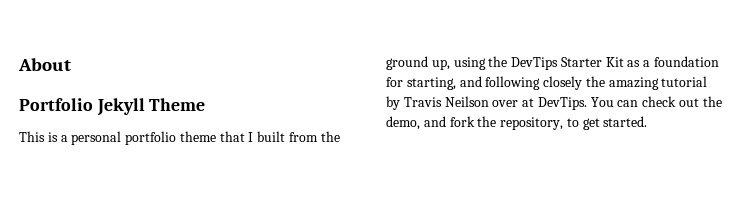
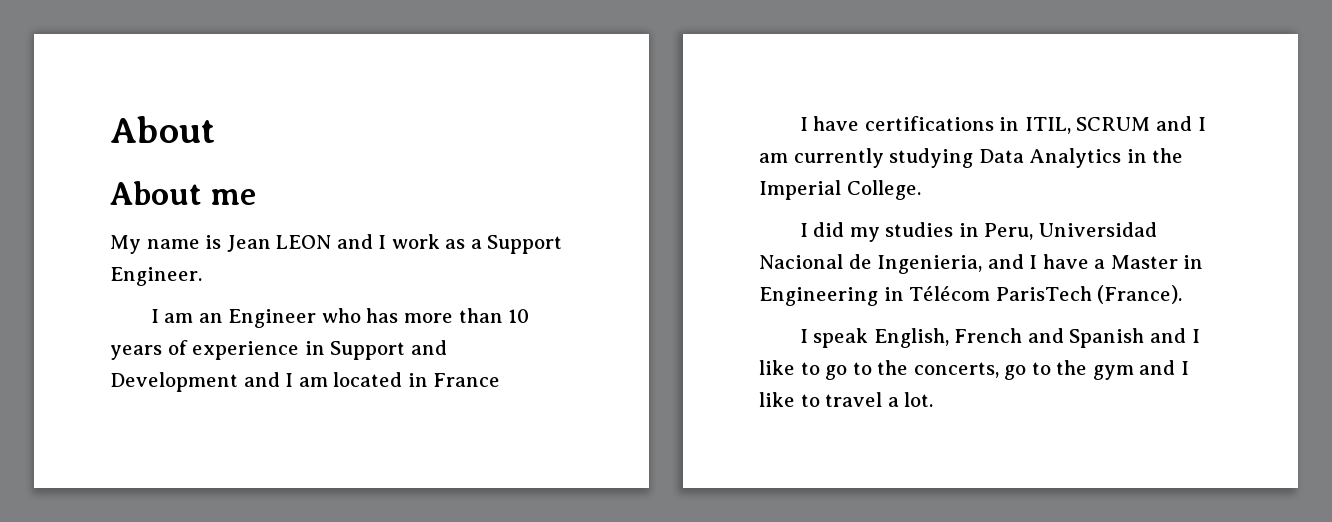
[19,98,206,116] [19,131,340,145] [386,56,720,70] [386,76,708,90] [386,96,722,110] [386,116,648,130] Portfolio Jekyll Theme // This is a personal portfolio theme that I built from the ground up, using the DevTips Starter Kit as a foundation for starting, and following closely the amazing tutorial by Travis Neilson over at DevTips. You can check out the demo, and fork the repository, to get started. -> [110,181,256,205] [110,234,563,254] [110,267,202,286] [150,308,530,328] [110,340,447,360] [110,372,501,392] [799,116,1206,134] [759,148,1184,168] [759,180,921,200] [799,222,1158,242] [759,254,1204,274] [759,285,1183,306] [799,328,1200,348] [759,360,1189,380] [759,392,934,407] About me // My name is Jean LEON and I work as a Support Engineer. // I am an Engineer who has more than 10 years of experience in Support and Development and I am located in France // I have certifications in ITIL, SCRUM and I am currently studying Data Analytics in the Imperial College. // I did my studies in Peru, Universidad Nacional de Ingenieria, and I have a Master in Engineering in Télécom ParisTech (France). // I speak English, French and Spanish and I like to go to the concerts, go to the gym and I like to travel a lot.

